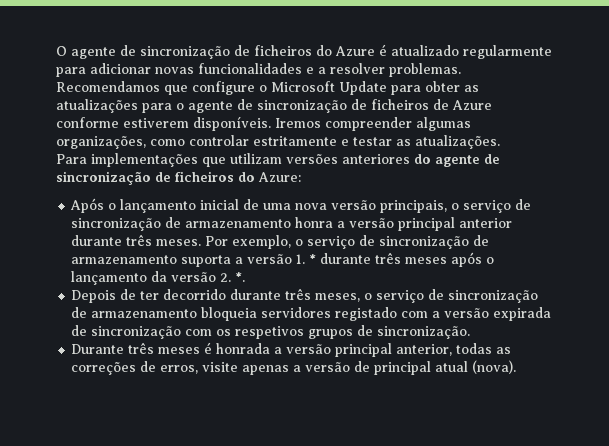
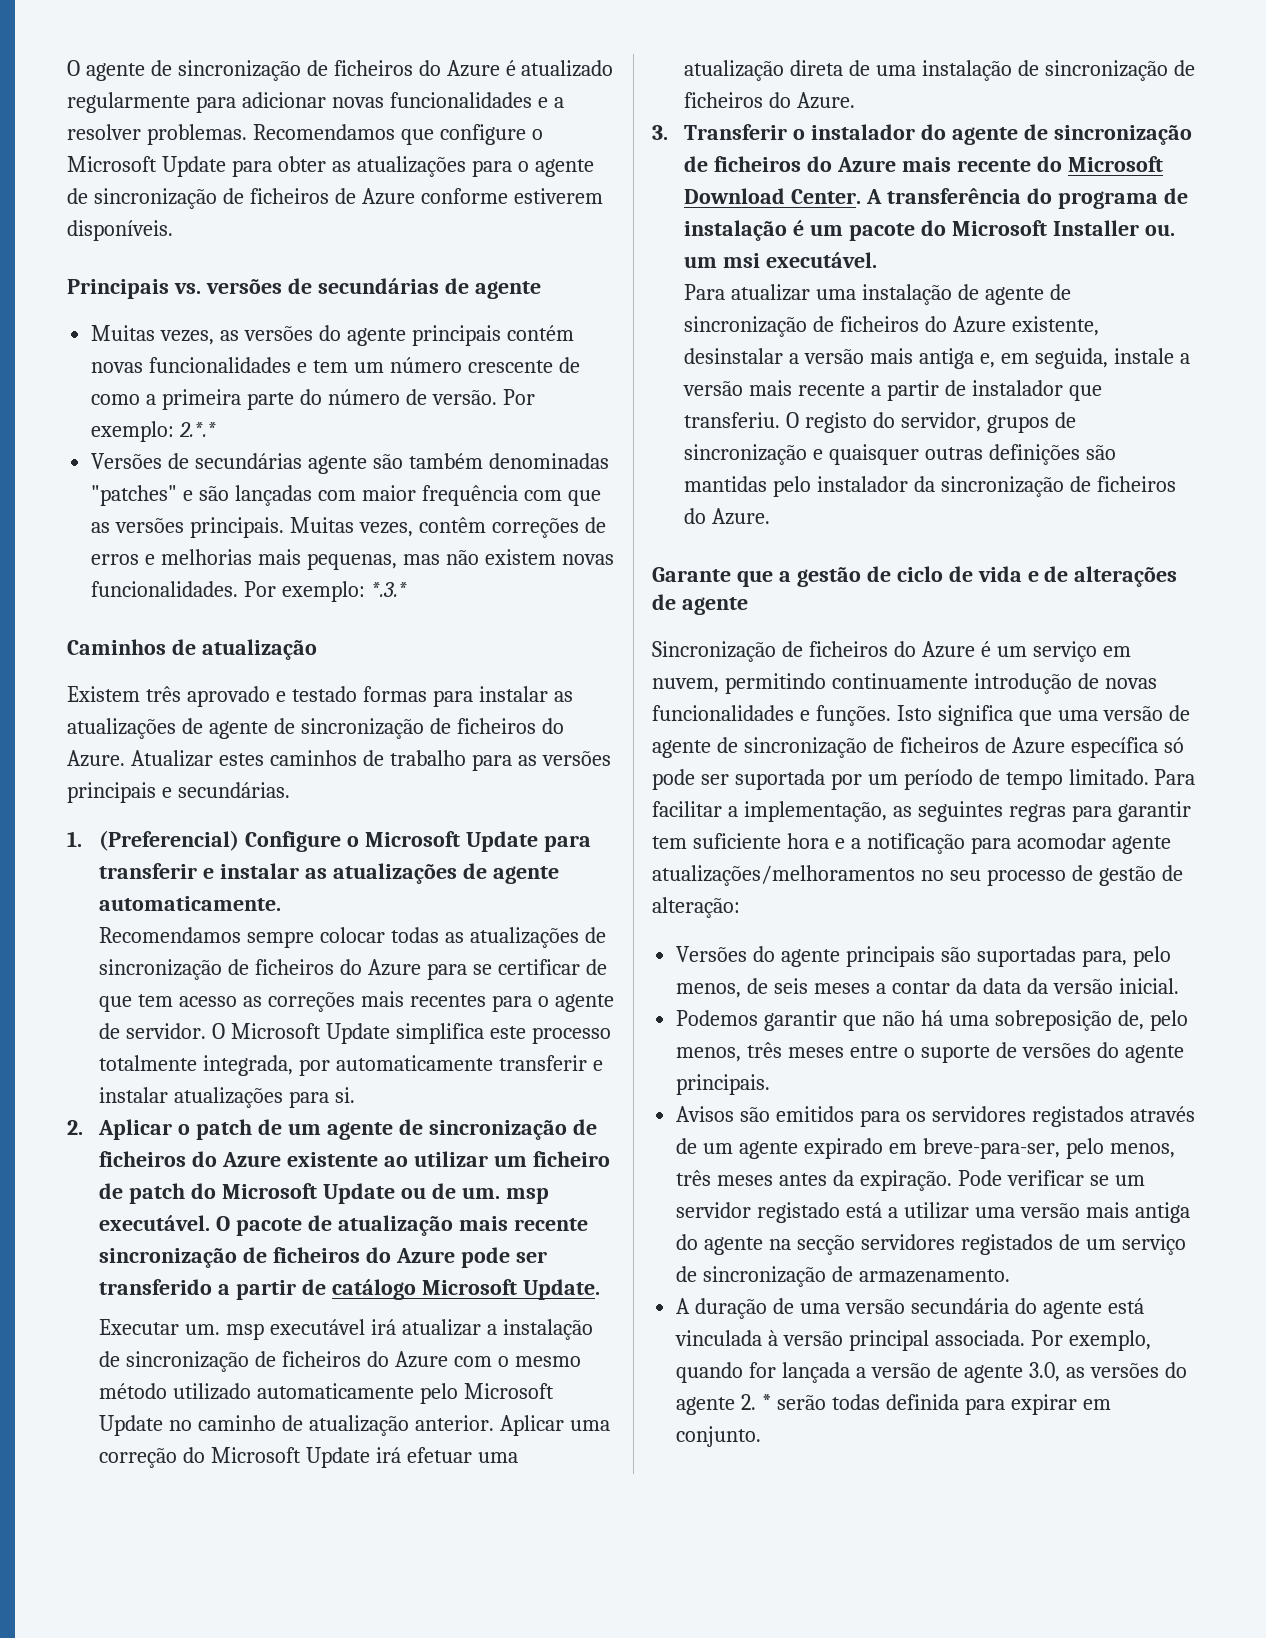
[275,117,471,131] [56,135,500,149] [56,153,410,167] Iremos compreender algumas organizações, como controlar estritamente e testar as atualizações. // Para implementações que utilizam versões anteriores -> [67,278,541,299] [91,325,574,346] [91,357,580,373] [91,389,535,410] [91,421,217,442] [91,453,609,474] [91,485,601,506] [91,517,606,538] [91,549,614,570] [91,581,408,602] [67,639,317,660] [67,686,573,707] [67,718,564,739] [67,750,611,771] [67,782,290,803] [67,830,592,852] [99,863,560,884] [99,896,282,911] [99,927,607,948] [99,959,607,980] [99,991,614,1012] [99,1023,611,1044] [99,1055,604,1076] [99,1087,356,1108] [67,1119,597,1140] [99,1151,610,1167] [99,1183,549,1204] [99,1215,589,1236] [99,1247,548,1268] [99,1279,601,1300] [99,1319,593,1340] [99,1351,581,1372] [99,1383,555,1404] [99,1415,610,1436] [99,1447,519,1468] [684,60,1195,81] [684,92,856,109] [652,124,916,140] // Principais vs. versões de secundárias de agente // Muitas vezes, as versões do agente principais contém novas funcionalidades e tem um número crescente de como a primeira parte do número de versão. Por exemplo: 2.*.* // Versões de secundárias agente são também denominadas "patches" e são lançadas com maior frequência com que as versões principais. Muitas vezes, contêm correções de erros e melhorias mais pequenas, mas não existem novas funcionalidades. Por exemplo: *.3.* // Caminhos de atualização // Existem três aprovado e testado formas para instalar as atualizações de agente de sincronização de ficheiros do Azure. Atualizar estes caminhos de trabalho para as versões principais e secundárias. // 1. (Preferencial) Configure o Microsoft Update para transferir e instalar as atualizações de agente automaticamente. // Recomendamos sempre colocar todas as atualizações de sincronização de ficheiros do Azure para se certificar de que tem acesso as correções mais recentes para o agente de servidor. O Microsoft Update simplifica este processo totalmente integrada, por automaticamente transferir e instalar atualizações para si. // 2. Aplicar o patch de um agente de sincronização de ficheiros do Azure existente ao utilizar um ficheiro de patch do Microsoft Update ou de um. msp executável. O pacote de atualização mais recente sincronização de ficheiros do Azure pode ser transferido a partir de catálogo Microsoft Update. // Executar um. msp executável irá atualizar a instalação de sincronização de ficheiros do Azure com o mesmo método utilizado automaticamente pelo Microsoft Update no caminho de atualização anterior. Aplicar uma correção do Microsoft Update irá efetuar uma atualização direta de uma instalação de sincronização de ficheiros do Azure. // 3. Transferir o instalador
[258,172,301,182] [70,198,532,213] [71,217,513,231] [71,234,490,249] [71,252,495,267] [71,271,246,285] [71,288,539,303] [71,307,552,321] [71,325,471,339] [71,342,512,357] [71,360,517,375] Azure: // Após o lançamento inicial de uma nova versão principais, o serviço de sincronização de armazenamento honra a versão principal anterior durante três meses. Por exemplo, o serviço de sincronização de armazenamento suporta a versão 1. * durante três meses após o lançamento da versão 2. *. // Depois de ter decorrido durante três meses, o serviço de sincronização de armazenamento bloqueia servidores registado com a versão expirada de sincronização com os respetivos grupos de sincronização. // Durante três meses é honrada a versão principal anterior, todas as correções de erros, visite apenas a versão de principal atual (nova). -> [837,156,1163,172] [684,188,1189,209] [684,220,1175,241] [684,252,878,268] [684,284,1072,305] [684,316,1100,337] [684,348,1190,369] [683,380,1102,401] [684,412,1077,433] [684,444,1117,465] [684,476,1177,497] [684,508,771,525] [652,566,1178,587] [652,594,748,615] [652,641,1131,662] [652,673,1157,694] [652,705,1190,726] [652,737,1184,758] [652,769,1196,790] [652,801,1191,822] [652,833,1171,854] [652,865,1183,886] [652,897,740,918] [676,946,1171,967] [676,978,1179,998] [676,1010,1188,1031] [676,1042,1184,1063] [676,1074,771,1095] [676,1106,1195,1127] [676,1138,1175,1159] [676,1170,1145,1191] [676,1202,1190,1223] [676,1234,1186,1255] [676,1266,1011,1287] [676,1298,1144,1319] [675,1330,1151,1351] [676,1362,1187,1383] [676,1394,1111,1415] [676,1426,762,1447] Azure mais recente do Microsoft Download Center. A transferência do programa de instalação é um pacote do Microsoft Installer ou. um msi executável. // Para atualizar uma instalação de agente de sincronização de ficheiros do Azure existente, desinstalar a versão mais antiga e, em seguida, instale a versão mais recente a partir de instalador que transferiu. O registo do servidor, grupos de sincronização e quaisquer outras definições são mantidas pelo instalador da sincronização de ficheiros do Azure. // Garante que a gestão de ciclo de vida e de alterações de agente // Sincronização de ficheiros do Azure é um serviço em nuvem, permitindo continuamente introdução de novas funcionalidades e funções. Isto significa que uma versão de agente de sincronização de ficheiros de Azure específica só pode ser suportada por um período de tempo limitado. Para facilitar a implementação, as seguintes regras para garantir tem suficiente hora e a notificação para acomodar agente atualizações/melhoramentos no seu processo de gestão de alteração: // Versões do agente principais são suportadas para, pelo menos, de seis meses a contar da data da versão inicial. // Podemos garantir que não há uma sobreposição de, pelo menos, três meses entre o suporte de versões do agente principais. // Avisos são emitidos para os servidores registados através de um agente expirado em breve-para-ser, pelo menos, três meses antes da expiração. Pode verificar se um servidor registado está a utilizar uma versão mais antiga do agente na secção servidores registados de um serviço de sincronização de armazenamento. // A duração de uma versão secundária do agente está vinculada à versão principal associada. Por exemplo, quando for lançada a versão de agente 3.0, as versões do agente 2. * serão todas definida para expirar em conjunto.

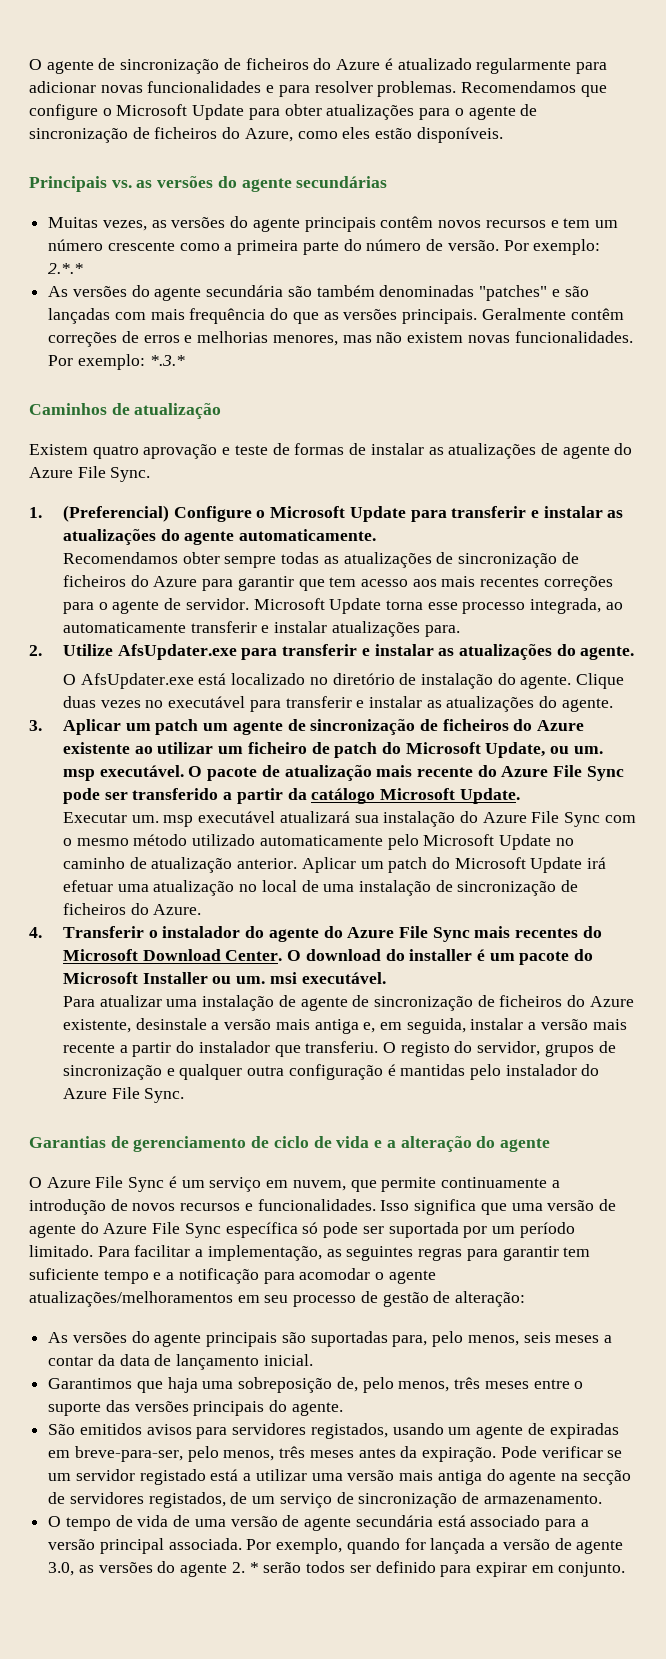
[553,97,564,108] a -> [278,85,310,97] para
[331,161,351,172] as -> (322, 110) none
[334,188,603,205] de Azure conforme estiverem -> [222,127,413,142] do Azure, como eles estão
[205,278,541,299] versões de secundárias de agente -> [136,176,388,192] as versões do agente secundárias
[506,325,574,341] [91,357,292,373] contém novas funcionalidades -> [380,216,546,228] contêm novos recursos
[558,357,580,373] de -> (175, 246) none
[91,453,368,474] Versões de secundárias agente -> [48,285,284,301] As versões do agente secundária
[361,485,562,506] maior frequência com -> [150,308,289,324] mais frequência do
[290,517,413,537] Muitas vezes, -> [481,308,566,320] Geralmente
[258,549,397,570] mais pequenas, -> [272,335,338,346] menores,
[145,686,573,707] [67,718,564,739] [67,750,611,771] [67,782,290,803] três aprovado e testado formas para instalar as atualizações de agente de sincronização de ficheiros do Azure. Atualizar estes caminhos de trabalho para as versões principais e secundárias. -> [92,443,633,459] [29,466,151,482] quatro aprovação e teste de formas de instalar as atualizações de agente do Azure File Sync.
[463,863,488,879] de -> [160,529,180,541] do
[247,927,386,948] sempre colocar -> [182,552,277,568] obter sempre
[473,959,607,975] se certificar de -> [237,576,294,591] garantir
[243,991,487,1012] as correções mais recentes -> [412,576,613,591] aos mais recentes correções
[212,1023,611,1044] [99,1055,331,1076] O Microsoft Update simplifica este processo totalmente integrada, por -> [253,598,623,614] Microsoft Update torna esse processo integrada, ao
[289,1087,356,1108] [67,1119,283,1140] para si. // 2. Aplicar o patch de -> [424,625,460,637] [29,644,635,660] [62,673,625,689] [62,696,613,712] [29,719,199,735] para. // 2. Utilize AfsUpdater.exe para transferir e instalar as atualizações do agente. // O AfsUpdater.exe está localizado no diretório de instalação do agente. Clique duas vezes no executável para transferir e instalar as atualizações do agente. // 3. Aplicar um patch
[323,1183,457,1204] Update ou de -> [485,742,570,758] Update, ou
[99,1247,456,1268] sincronização de ficheiros do Azure -> [477,765,624,781] do Azure File Sync
[302,1279,327,1295] de -> [287,788,307,800] da
[371,1319,593,1340] [99,1351,449,1372] irá atualizar a instalação de sincronização de ficheiros do Azure -> [279,811,601,827] atualizará sua instalação do Azure File Sync
[569,1420,610,1431] [99,1448,178,1468] uma correção -> [360,857,428,873] um patch
[790,60,844,76] direta -> [239,880,297,892] no local
[652,125,668,140] 3. -> [29,927,42,938] 4.
[1024,124,1193,145] [684,156,1163,172] [684,188,1189,209] [684,220,788,241] de sincronização de ficheiros do Azure mais recente do Microsoft Download Center. A transferência do programa de instalação -> [323,926,602,942] [62,949,473,961] do Azure File Sync mais recentes do Microsoft Download Center. O download do installer
[1144,224,1175,236] [684,256,718,268] ou. um -> [212,976,266,984] ou um.
[684,348,784,364] desinstalar -> [135,1018,207,1030] desinstale
[1113,348,1174,364] instale -> [470,1018,524,1030] instalar
[945,380,967,396] de -> [176,1041,195,1053] do
[829,444,1117,465] [684,476,1177,497] [684,508,771,525] [652,567,861,587] quaisquer outras definições são mantidas pelo instalador da sincronização de ficheiros do Azure. // Garante que a gestão -> [179,1064,600,1080] [62,1087,185,1103] [29,1136,247,1152] qualquer outra configuração é mantidas pelo instalador do Azure File Sync. // Garantias de gerenciamento
[1044,566,1178,587] [652,594,748,615] [652,641,975,662] de alterações de agente // Sincronização de ficheiros do Azure -> [386,1136,550,1152] [29,1176,165,1192] a alteração do agente // O Azure File Sync
[724,673,1157,694] [652,705,932,726] permitindo continuamente introdução de novas funcionalidades e funções. Isto -> [350,1177,560,1192] [29,1199,410,1215] que permite continuamente a introdução de novos recursos e funcionalidades. Isso
[716,737,1065,758] de sincronização de ficheiros de Azure -> [80,1222,221,1238] do Azure File Sync
[978,769,1063,790] de tempo -> (575, 1230) none
[786,833,829,849] hora -> [103,1270,149,1284] tempo
(1106, 841) none -> [375,1272,385,1280] o
[920,870,944,881] no -> [237,1295,260,1303] em
[676,946,748,962] Versões -> [48,1332,127,1343] As versões
[747,978,769,994] de -> (519, 1340) none
[1026,978,1113,994] da versão -> [154,1354,260,1370] de lançamento
[676,1010,943,1031] Podemos garantir que não há -> [48,1377,198,1393] Garantimos que haja
[995,1042,1184,1063] [676,1074,771,1095] [676,1106,1195,1127] [676,1138,884,1159] de versões do agente principais. // Avisos são emitidos para os servidores registados através de um agente expirado -> [105,1400,343,1416] [48,1423,619,1439] das versões principais do agente. // São emitidos avisos para servidores registados, usando um agente de expiradas
[860,1234,1053,1255] servidores registados -> [48,1492,226,1508] de servidores registados,
[676,1298,1144,1319] [675,1330,779,1346] A duração de uma versão secundária do agente está vinculada à -> [48,1515,589,1531] O tempo de vida de uma versão de agente secundária está associado para a
[831,1394,959,1410] todas definida -> [306,1561,436,1573] todos ser definido

